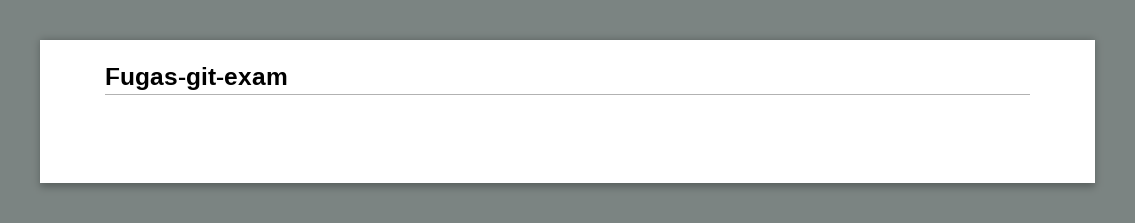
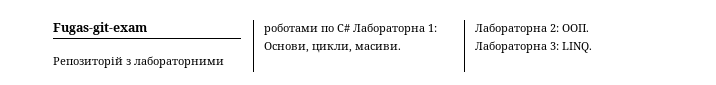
(288, 78) none -> [53,56,224,68] [264,23,437,35] [264,42,401,53] [475,23,589,35] [475,41,592,53] // Репозиторій з лабораторними роботами по С# Лабораторна 1: Основи, цикли, масиви. Лабораторна 2: ООП. Лабораторна 3: LINQ.

